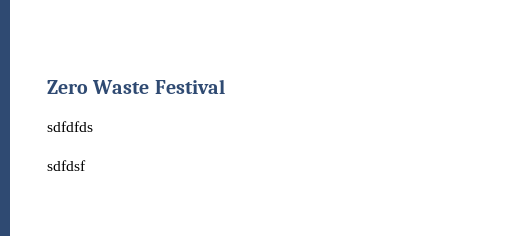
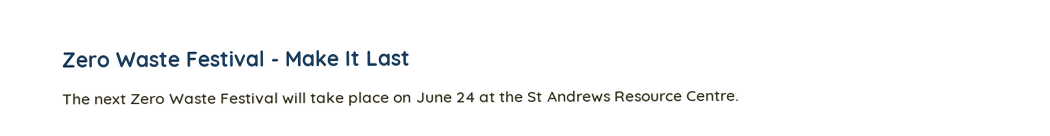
[47,79,225,94] [47,121,93,132] [47,160,86,171] Zero Waste Festival // sdfdfds // sdfdsf -> [61,50,410,68] [62,90,739,106] Zero Waste Festival - Make It Last // The next Zero Waste Festival will take place on June 24 at the St Andrews Resource Centre.

